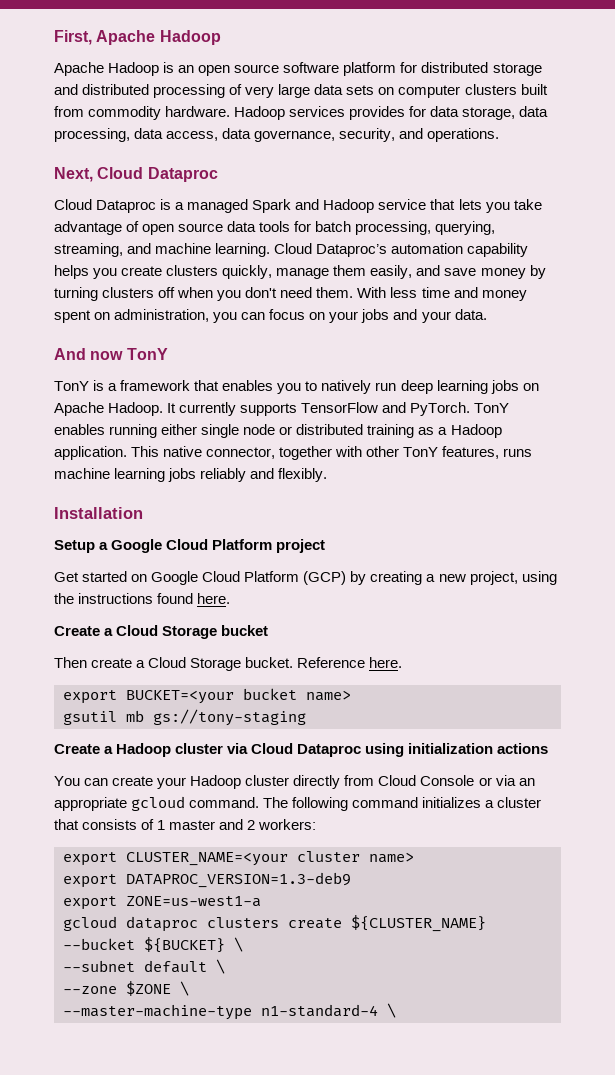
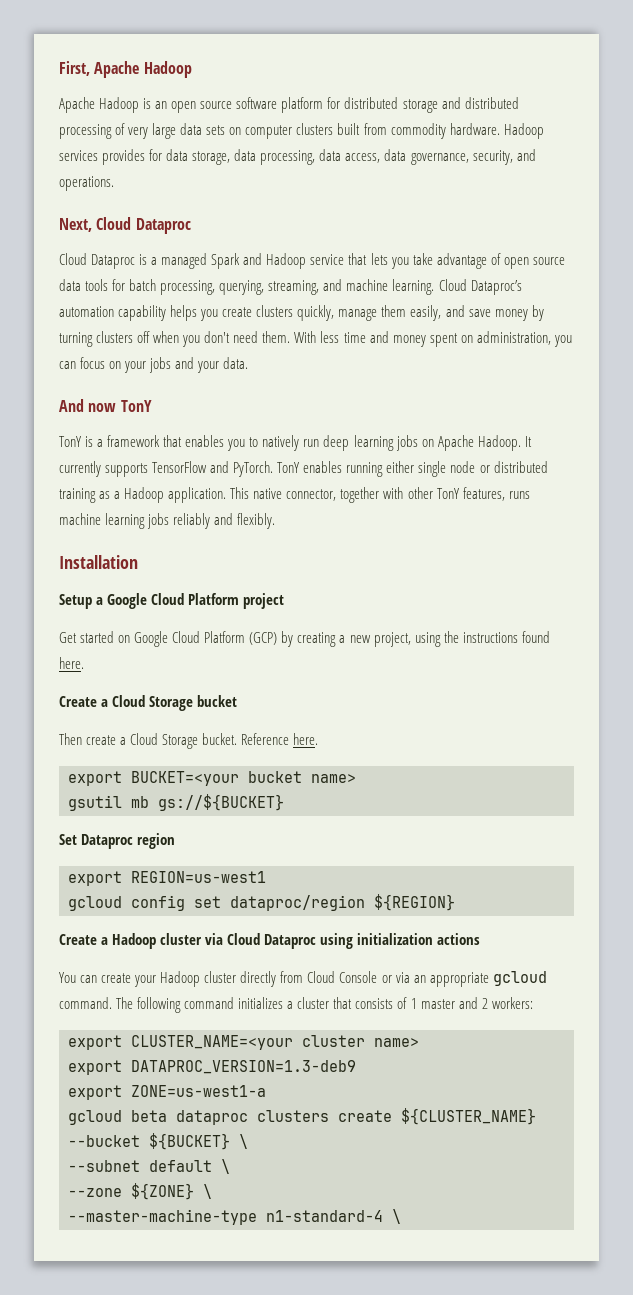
[153,709,306,726] gs://tony-staging -> [158,794,284,811] [59,833,176,849] [68,871,266,886] [68,894,455,911] gs://${BUCKET} // Set Dataproc region // export REGION=us-west1 // gcloud config set dataproc/region ${REGION}
(117, 923) none -> [131,1110,167,1122] beta
[126,981,171,996] $ZONE -> [131,1183,194,1200] ${ZONE}

